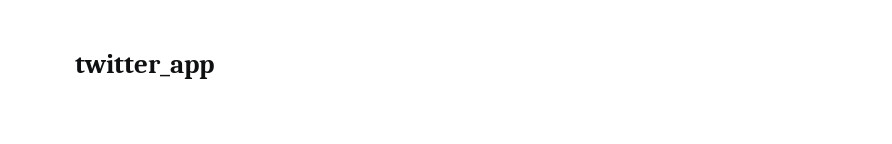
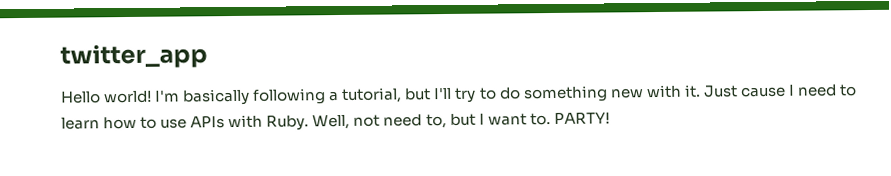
(214, 66) none -> [61,84,857,106] [61,112,610,131] // Hello world! I'm basically following a tutorial, but I'll try to do something new with it. Just cause I need to learn how to use APIs with Ruby. Well, not need to, but I want to. PARTY!

